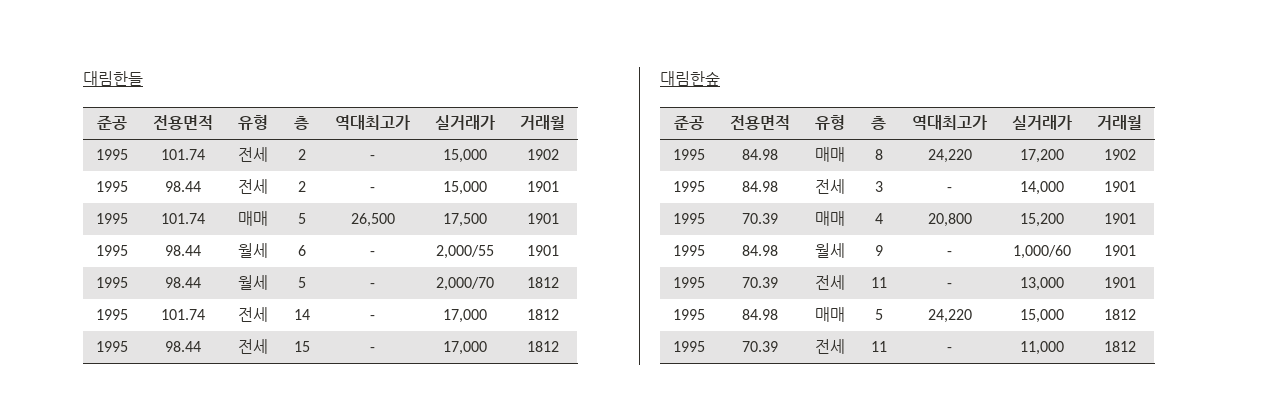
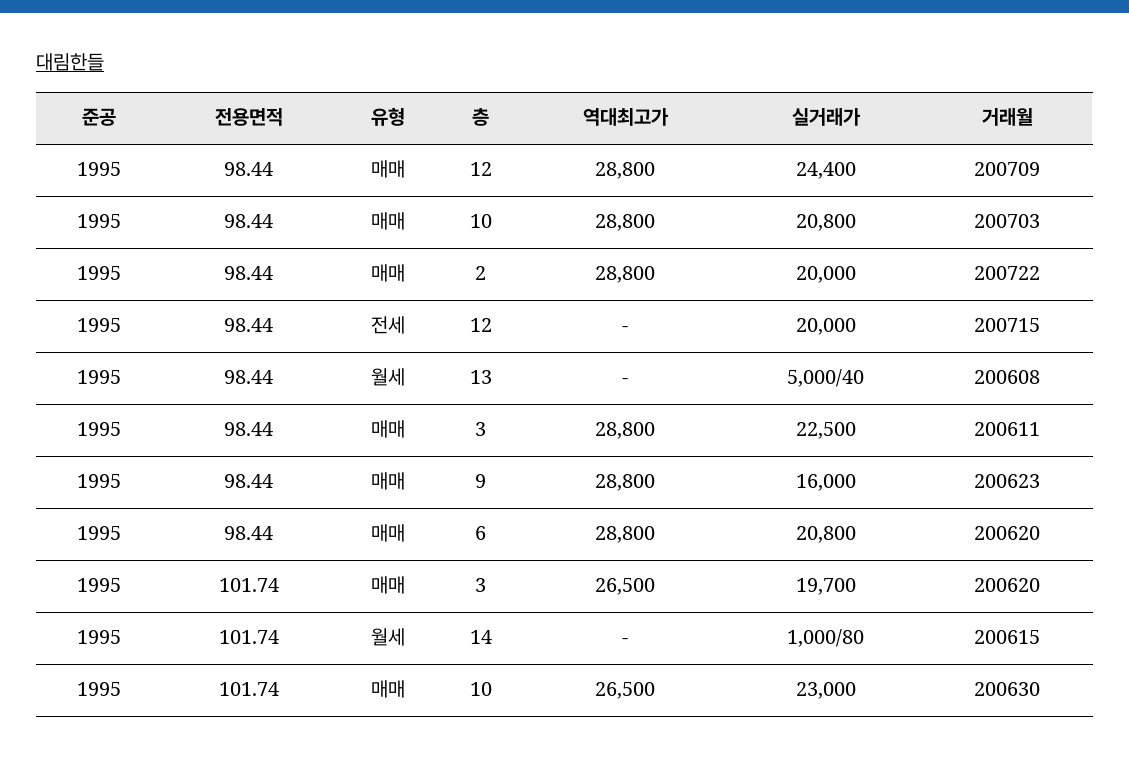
[161,149,205,160] [238,147,268,162] [297,149,306,160] [370,155,375,160] [443,149,487,163] [526,149,559,160] [96,181,128,192] [165,181,201,192] [238,179,268,194] [297,181,306,192] [370,187,375,192] [443,181,487,195] [526,181,559,192] [96,213,128,224] [161,213,205,224] [238,211,268,226] [297,213,306,224] [350,213,395,227] [443,213,487,227] [526,213,559,224] [96,245,128,256] [165,245,201,256] [238,243,268,258] [297,245,306,256] [370,251,375,256] [436,245,494,259] [526,245,559,256] [96,277,128,288] [165,277,201,288] [238,275,268,290] [297,277,306,288] [370,283,375,288] [436,277,494,291] [526,277,559,288] [96,309,128,320] [161,309,205,320] [238,307,268,322] 101.74 | 전세 | 2 | - | 15,000 | 1902 // 1995 | 98.44 | 전세 | 2 | - | 15,000 | 1901 // 1995 | 101.74 | 매매 | 5 | 26,500 | 17,500 | 1901 // 1995 | 98.44 | 월세 | 6 | - | 2,000/55 | 1901 // 1995 | 98.44 | 월세 | 5 | - | 2,000/70 | 1812 // 1995 | 101.74 | 전세 -> [224,162,273,176] [371,160,405,178] [469,162,492,176] [595,162,655,179] [795,162,856,179] [974,162,1040,176] [77,214,121,228] [224,214,273,228] [371,212,405,230] [469,214,492,228] [595,214,655,231] [795,214,856,231] [974,214,1040,228] [77,266,121,280] [224,266,273,280] [371,264,405,282] [475,266,486,280] [595,266,655,283] [795,266,856,283] [974,266,1040,280] [77,318,121,332] [224,318,273,332] [371,316,405,334] [469,318,492,332] [622,326,628,332] [795,318,856,335] [974,318,1040,332] [77,370,121,384] [224,370,273,384] [371,368,405,386] [469,370,492,384] [622,378,628,384] [787,369,864,387] [974,370,1040,384] [77,422,121,436] [224,422,273,436] [371,420,405,438] [475,422,486,436] [595,422,655,439] [795,422,856,439] [974,422,1040,436] [77,474,121,488] [224,474,273,488] [371,472,405,490] [475,474,486,488] [595,474,655,491] [795,474,856,491] [974,474,1040,488] [77,526,121,540] [224,526,273,540] [371,524,405,542] [475,526,486,540] [595,526,655,543] [795,526,856,543] [974,526,1040,540] [77,578,121,592] [218,578,279,592] [371,576,405,594] [475,578,486,592] [595,578,655,595] [795,578,856,595] [974,578,1040,592] [77,630,121,644] [218,630,279,644] [371,628,405,646] 98.44 | 매매 | 12 | 28,800 | 24,400 | 200709 // 1995 | 98.44 | 매매 | 10 | 28,800 | 20,800 | 200703 // 1995 | 98.44 | 매매 | 2 | 28,800 | 20,000 | 200722 // 1995 | 98.44 | 전세 | 12 | - | 20,000 | 200715 // 1995 | 98.44 | 월세 | 13 | - | 5,000/40 | 200608 // 1995 | 98.44 | 매매 | 3 | 28,800 | 22,500 | 200611 // 1995 | 98.44 | 매매 | 9 | 28,800 | 16,000 | 200623 // 1995 | 98.44 | 매매 | 6 | 28,800 | 20,800 | 200620 // 1995 | 101.74 | 매매 | 3 | 26,500 | 19,700 | 200620 // 1995 | 101.74 | 월세
[443,309,487,323] [526,309,559,320] [96,341,128,352] [165,341,201,352] [238,339,268,354] [293,341,310,352] [370,347,375,352] [443,341,487,355] [526,341,559,352] [660,71,720,86] [674,116,704,130] [730,115,790,130] [815,115,845,130] [871,116,886,130] [912,115,987,130] [1012,115,1072,130] [1097,115,1142,130] [673,149,705,160] [742,149,778,160] [815,147,845,162] [874,149,883,160] [927,149,972,163] [1020,149,1064,163] [1103,149,1136,160] [673,181,705,192] [742,181,778,192] [815,179,845,194] [874,181,883,192] [947,187,952,192] [1020,181,1064,195] [1103,181,1136,192] [673,213,705,224] [742,213,778,224] [815,211,845,226] [874,213,883,224] [927,213,972,227] [1020,213,1064,227] [1103,213,1136,224] [673,245,705,256] [742,245,778,256] [815,243,845,258] [874,245,883,256] [947,251,952,256] [1013,245,1071,259] [1103,245,1136,256] [673,277,705,288] [742,277,778,288] [815,275,845,290] [870,277,887,288] [947,283,952,288] [1020,277,1064,291] [1103,277,1136,288] [673,309,705,320] [742,309,778,320] [815,307,845,322] [874,309,883,320] [927,309,972,323] [1020,309,1064,323] [1103,309,1136,320] [673,341,705,352] [742,341,778,352] [815,339,845,354] [870,341,887,352] [947,347,952,352] [1020,341,1064,355] [1103,341,1136,352] 17,000 | 1812 // 1995 | 98.44 | 전세 | 15 | - | 17,000 | 1812 // 대림한숲 // 준공 | 전용면적 | 유형 | 층 | 역대최고가 | 실거래가 | 거래월 // 1995 | 84.98 | 매매 | 8 | 24,220 | 17,200 | 1902 // 1995 | 84.98 | 전세 | 3 | - | 14,000 | 1901 // 1995 | 70.39 | 매매 | 4 | 20,800 | 15,200 | 1901 // 1995 | 84.98 | 월세 | 9 | - | 1,000/60 | 1901 // 1995 | 70.39 | 전세 | 11 | - | 13,000 | 1901 // 1995 | 84.98 | 매매 | 5 | 24,220 | 15,000 | 1812 // 1995 | 70.39 | 전세 | 11 | - | 11,000 | 1812 -> [787,629,864,647] [974,630,1040,644] [77,682,121,696] [218,682,279,696] [371,680,405,698] [469,682,492,696] [595,682,655,699] [795,682,856,699] [974,682,1040,696] 1,000/80 | 200615 // 1995 | 101.74 | 매매 | 10 | 26,500 | 23,000 | 200630

